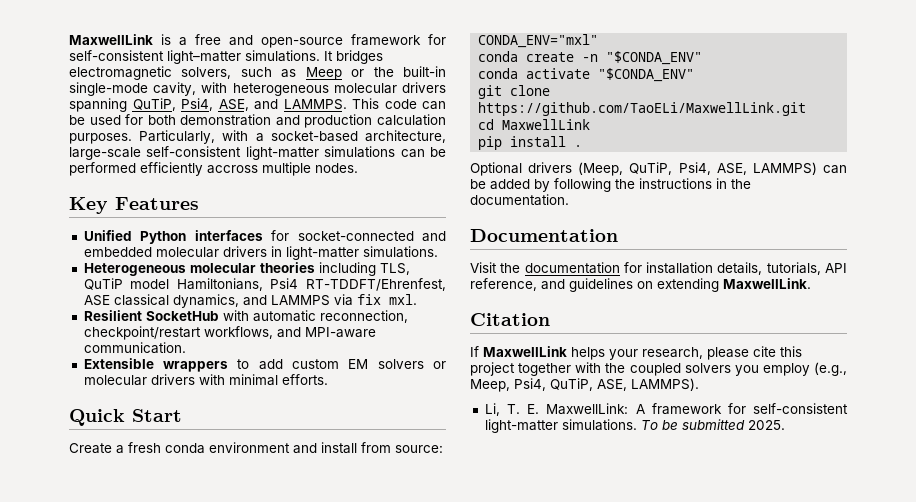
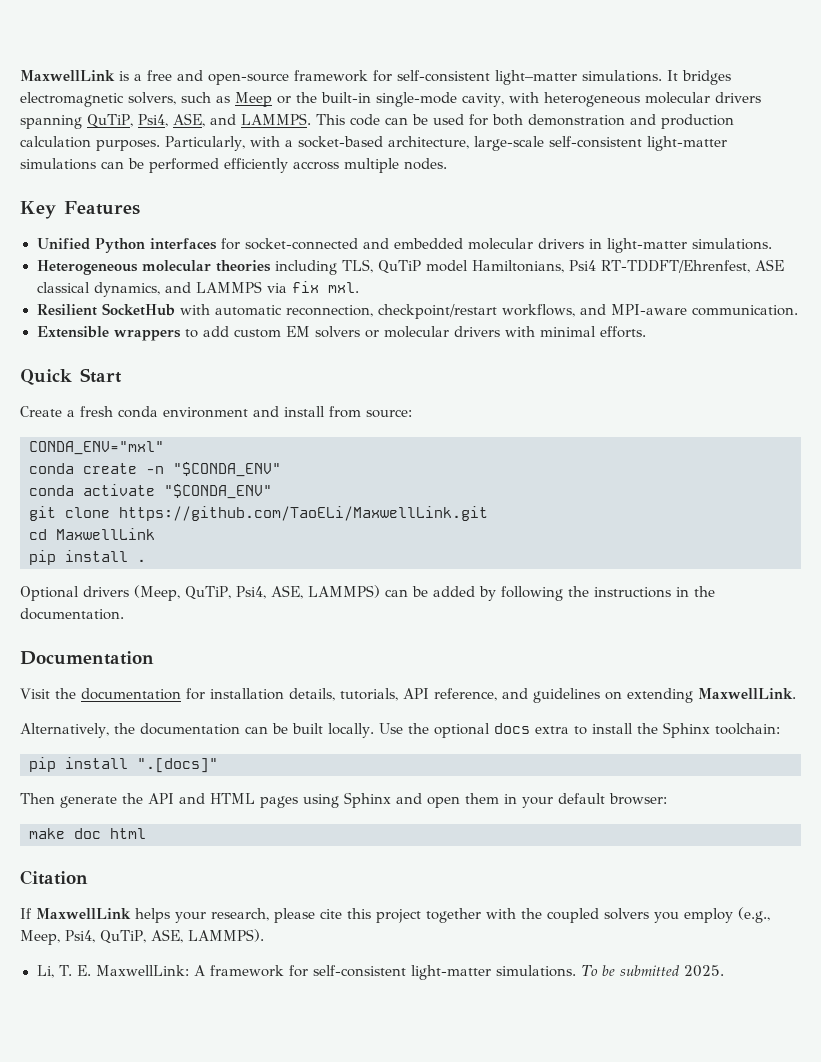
(811, 283) none -> [20,722,780,738] [29,757,218,773] [20,792,667,808] [29,828,146,839] // Alternatively, the documentation can be built locally. Use the optional docs extra to install the Sphinx toolchain: // pip install ".[docs]" // Then generate the API and HTML pages using Sphinx and open them in your default browser: // make doc html

